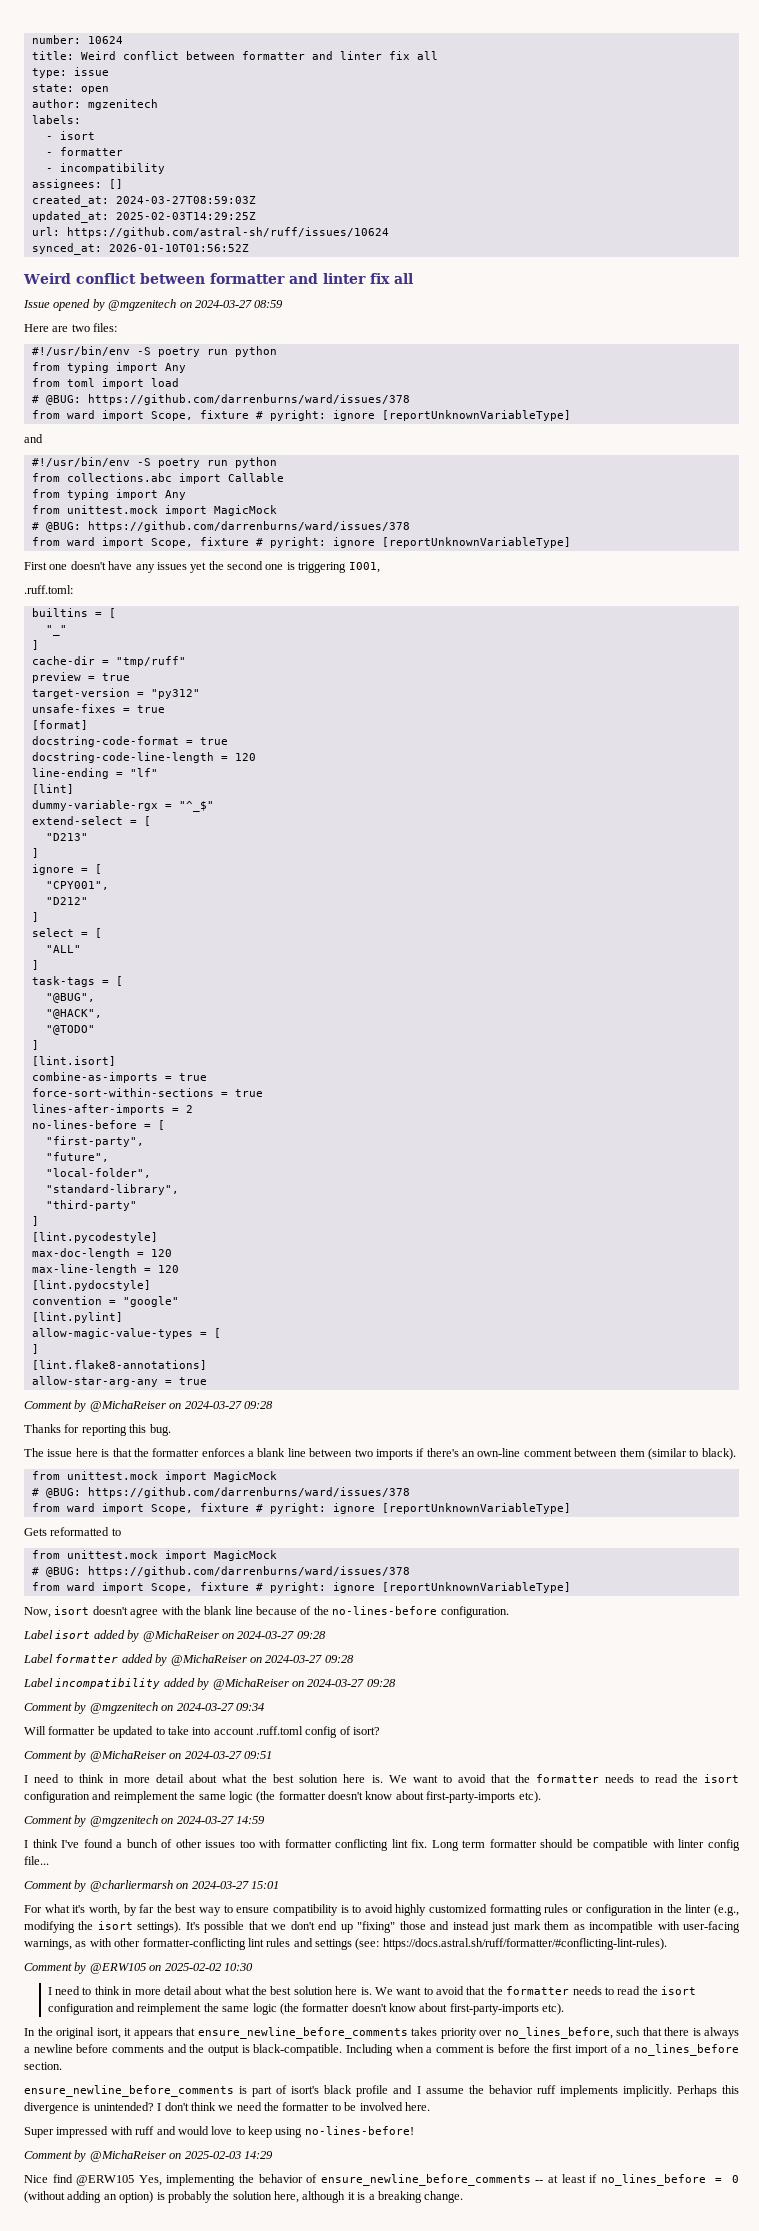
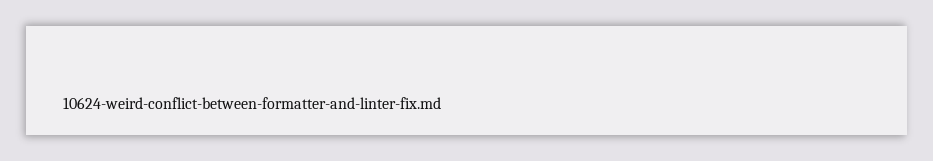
[31,35,123,44] [31,51,438,60] [31,67,109,78] [31,84,109,94] [31,99,158,110] [31,115,81,124] [45,131,95,140] [45,147,123,156] [45,163,165,174] [31,179,123,190] [31,195,256,207] [31,211,256,223] [31,227,389,238] [31,243,249,255] [23,273,413,284] [23,299,284,311] [24,323,118,332] [31,346,277,357] [31,362,186,373] [31,378,179,389] [31,394,410,405] [31,410,571,421] [24,434,43,443] [31,457,277,468] [31,473,284,484] [31,489,186,500] [31,505,277,516] [31,521,410,532] [31,537,571,548] [24,561,380,573] [24,585,73,594] [31,608,116,618] [45,625,67,636] [31,640,39,650] [31,656,186,667] [31,672,130,683] [31,688,200,699] [31,704,165,713] [31,720,88,730] [31,736,228,747] [31,752,256,763] [31,768,158,779] [31,784,74,794] [31,800,214,812] [31,816,151,826] [45,833,88,841] [31,848,39,858] [31,864,102,875] [45,881,109,890] [45,897,88,905] [31,912,39,922] [31,928,102,938] [45,945,81,953] [31,960,39,970] [31,976,123,987] [45,993,95,1003] [45,1009,102,1019] [45,1025,95,1035] [31,1040,39,1050] [31,1056,116,1066] [31,1072,207,1083] [31,1088,263,1097] [31,1104,193,1115] [31,1120,165,1130] [45,1136,144,1147] [45,1152,109,1162] [45,1168,151,1178] [45,1184,179,1195] [45,1200,137,1211] [31,1216,39,1226] [31,1232,158,1243] [31,1248,172,1259] [31,1264,179,1275] [31,1280,151,1291] [31,1296,179,1307] [31,1312,123,1323] [31,1328,221,1339] [31,1344,39,1354] [31,1360,207,1370] [31,1376,207,1387] [24,1400,273,1412] [24,1424,171,1436] [24,1448,736,1460] [31,1471,277,1482] [31,1487,410,1498] [31,1503,571,1514] [24,1527,121,1536] [31,1550,277,1561] [31,1566,410,1577] [31,1582,571,1593] [24,1606,509,1618] [23,1630,326,1642] [23,1654,354,1666] [23,1678,396,1690] [24,1702,264,1714] [24,1726,381,1738] [24,1750,272,1762] [24,1774,739,1783] [24,1791,541,1803] [24,1815,265,1827] [24,1839,740,1851] [24,1856,49,1865] [24,1880,279,1892] [24,1904,739,1916] [24,1921,741,1933] [24,1938,667,1950] [24,1962,253,1974] [47,1986,697,1995] [47,2003,565,2015] [24,2027,739,2039] [24,2044,739,2056] [24,2062,62,2070] [24,2085,739,2097] [24,2102,430,2114] [24,2126,414,2138] [24,2150,273,2162] [24,2174,739,2186] [24,2191,464,2203] number: 10624 // title: Weird conflict between formatter and linter fix all // type: issue // state: open // author: mgzenitech // labels: // - isort // - formatter // - incompatibility // assignees: [] // created_at: 2024-03-27T08:59:03Z // updated_at: 2025-02-03T14:29:25Z // url: https://github.com/astral-sh/ruff/issues/10624 // synced_at: 2026-01-10T01:56:52Z // Weird conflict between formatter and linter fix all // Issue opened by @mgzenitech on 2024-03-27 08:59 // Here are two files: // #!/usr/bin/env -S poetry run python // from typing import Any // from toml import load // # @BUG: https://github.com/darrenburns/ward/issues/378 // from ward import Scope, fixture # pyright: ignore [reportUnknownVariableType] // and // #!/usr/bin/env -S poetry run python // from collections.abc import Callable // from typing import Any // from unittest.mock import MagicMock // # @BUG: https://github.com/darrenburns/ward/issues/378 // from ward import Scope, fixture # pyright: ignore [reportUnknownVariableType] // First one doesn't have any issues yet the second one is triggering I001, // .ruff.toml: // builtins = [ // "_" // ] // cache-dir = "tmp/ruff" // preview = true // target-version = "py312" // unsafe-fixes = true // [format] // docstring-code-format = true // docstring-code-line-length = 120 // line-ending = "lf" // [lint] // dummy-variable-rgx = "^_$" // extend-select = [ // "D213" // ] // ignore = [ // "CPY001", // "D212" // ] // select = [ // "ALL" // ] // task-tags = [ // "@BUG", // "@HACK", // "@TODO" // ] // [lint.isort] // combine-as-imports = true // force-sort-within-sections = true // lines-after-imports = 2 // no-lines-before = [ // "first-party", // "future", // "local-folder", // "standard-library", // "third-party" // ] // [lint.pycodestyle] // max-doc-length = 120 // max-line-length = 120 // [lint.pydocstyle] // convention = "google" // [lint.pylint] // allow-magic-value-types = [ // ] // [lint.flake8-annotations] // allow-star-arg-any = true // Comment by @MichaReiser on 2024-03-27 09:28 // Thanks for reporting this bug. // The issue here is that the formatter enforces a blank line between two imports if there's an own-line comment between them (similar to black). // from unittest.mock import MagicMock // # @BUG: https://github.com/darrenburns/ward/issues/378 // from ward import Scope, fixture # pyright: ignore [reportUnknownVariableType] // Gets reformatted to // from unittest.mock import MagicMock // # @BUG: https://github.com/darrenburns/ward/issues/378 // from ward import Scope, fixture # pyright: ignore [reportUnknownVariableType] // Now, isort doesn't agree with the blank line because of the no-lines-before configuration. // Label isort added by @MichaReiser on 2024-03-27 09:28 // Label formatter added by @MichaReiser on 2024-03-27 09:28 // Label incompatibility added by @MichaReiser on 2024-03-27 09:28 // Comment by @mgzenitech on 2024-03-27 09:34 // Will formatter be updated to take into account .ruff.toml config of isort? // Comment by @MichaReiser on 2024-03-27 09:51 // I need to think in more detail about what the best solution here is. We want to avoid that the formatter needs to read the isort configuration and reimplement the same logic (the formatter doesn't know about first-party-imports etc). // Comment by @mgzenitech on 2024-03-27 14:59 // I think I've found a bunch of other issues too with formatter conflicting lint fix. Long term formatter should be compatible with linter config file... // Comment by @charliermarsh on 2024-03-27 15:01 // For what it's worth, by far the best way to ensure compatibility is to avoid highly customized formatting rules or configuration in the linter (e.g., modifying the isort settings). It's possible that we don't end up "fixing" those and instead just mark them as incompatible with user-facing warnings, as with other formatter-conflicting lint rules and settings (see: https://docs.astral.sh/ruff/formatter/#conflicting-lint-rules). // Comment by @ERW105 on 2025-02-02 10:30 // I need to think in more detail about what the best solution here is. We want to avoid that the formatter needs to read the isort configuration and reimplement the same logic (the formatter doesn't know about first-party-imports etc). // In the original isort, it appears that ensure_newline_before_comments takes priority over no_lines_before, such that there is always a newline before comments and the output is black-compatible. Including when a comment is before the first import of a no_lines_before section. // ensure_newline_before_comments is part of isort's black profile and I assume the behavior ruff implements implicitly. Perhaps this divergence is unintended? I don't think we need the formatter to be involved here. // Super impressed with ruff and would love to keep using no-lines-before! // Comment by @MichaReiser on 2025-02-03 14:29 // Nice find @ERW105 Yes, implementing the behavior of ensure_newline_before_comments -- at least if no_lines_before = 0 (without adding an option) is probably the solution here, although it is a breaking change. -> [63,97,441,109] 10624-weird-conflict-between-formatter-and-linter-fix.md

